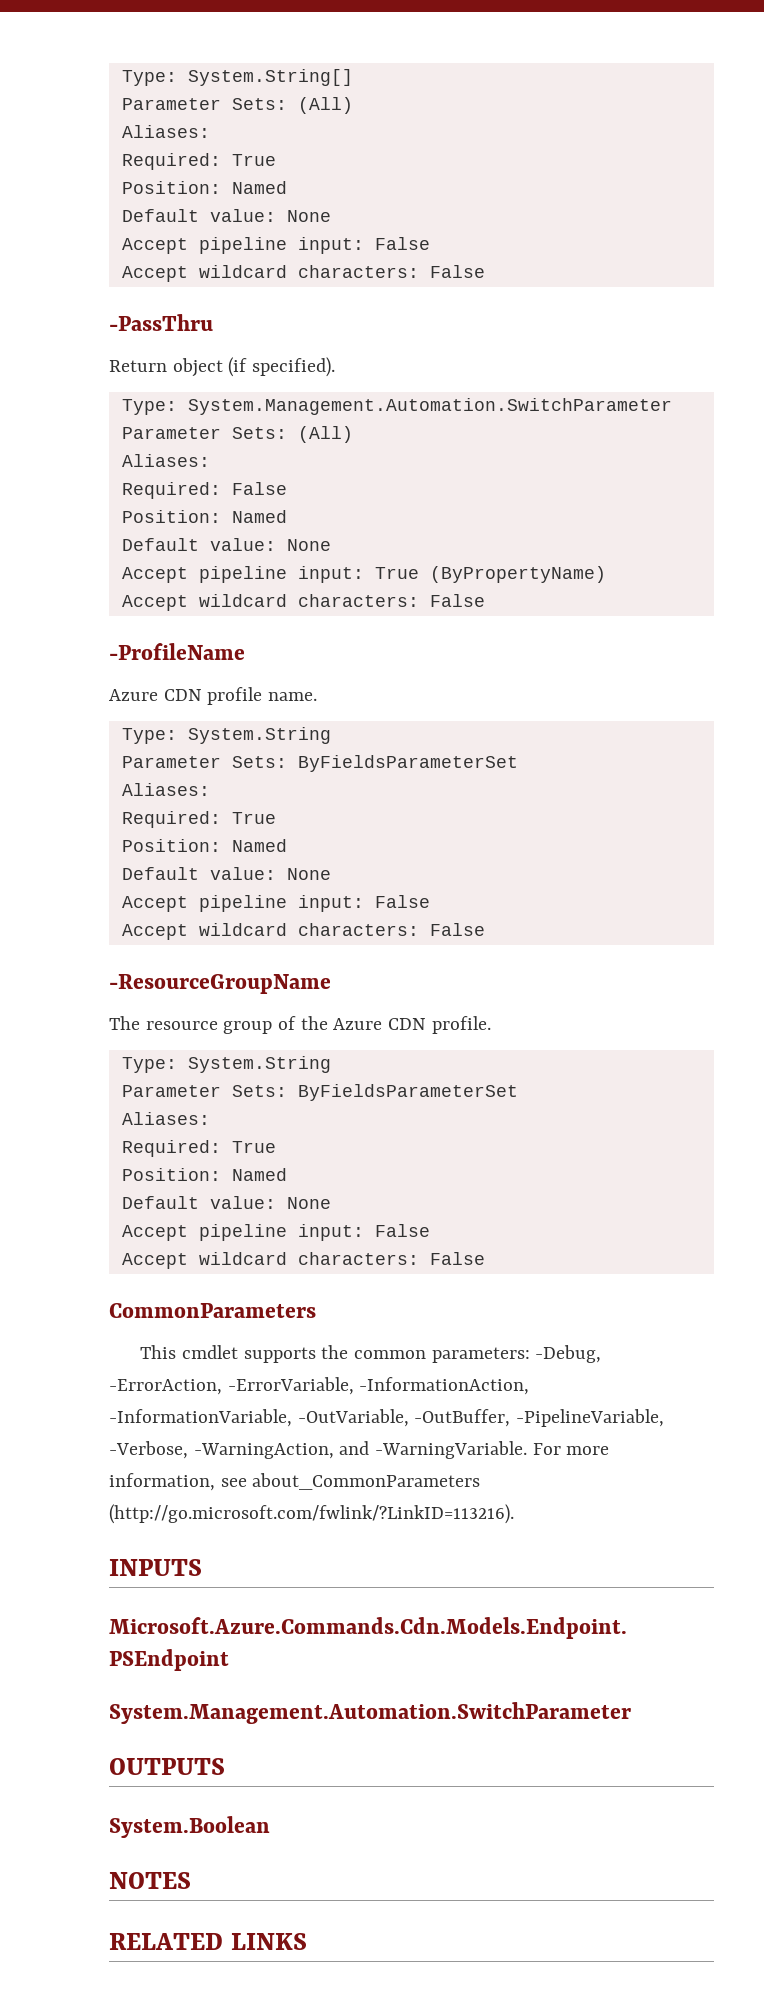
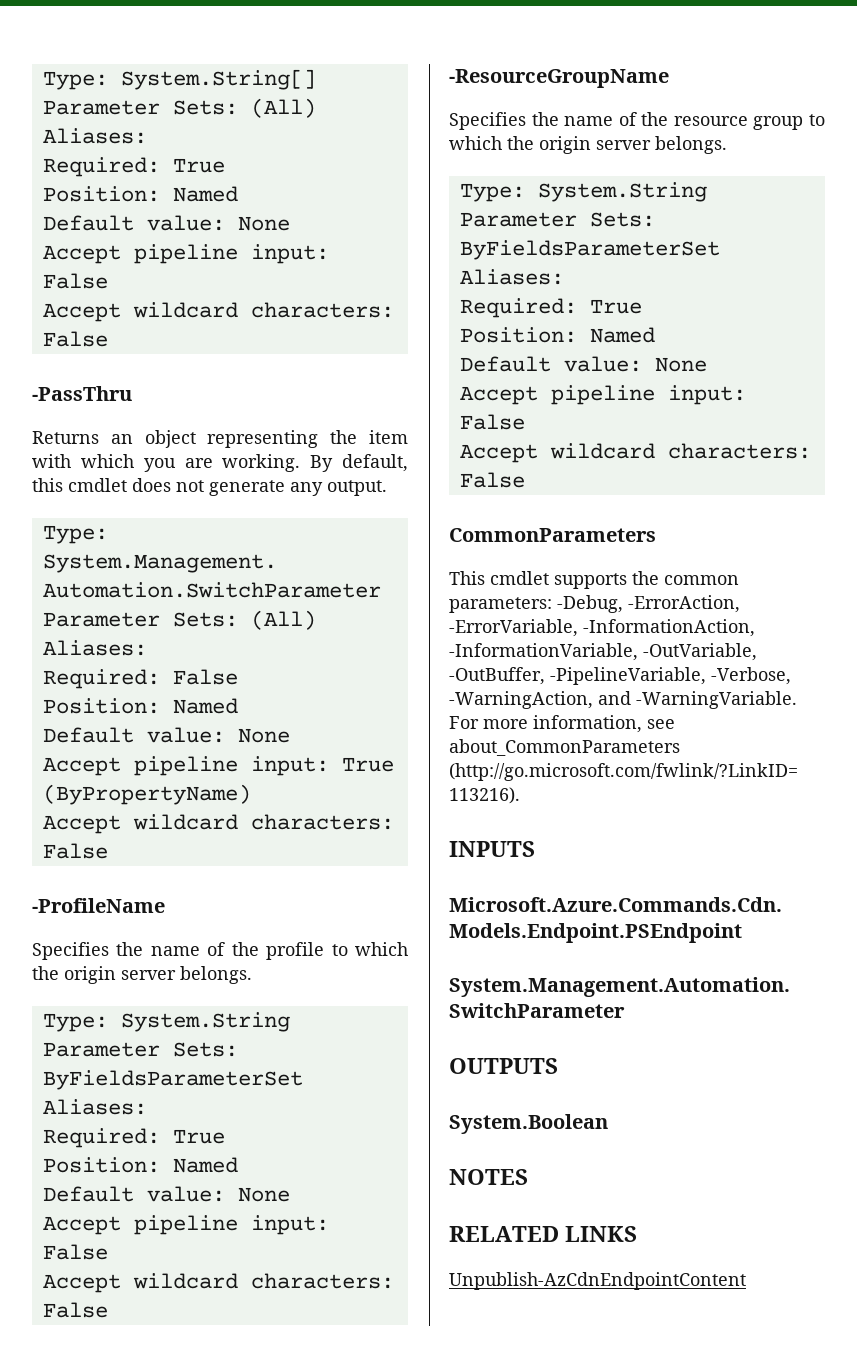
[109,357,336,377] Return object (if specified). -> [32,430,408,448] [32,454,408,472] [32,478,387,496] Returns an object representing the item with which you are working. By default, this cmdlet does not generate any output.
[109,687,318,705] Azure CDN profile name. -> [32,942,408,960] [32,966,252,984] Specifies the name of the profile to which the origin server belongs.
[109,1016,491,1034] The resource group of the Azure CDN profile. -> [449,112,825,130] [449,136,727,154] Specifies the name of the resource group to which the origin server belongs.
(307, 1941) none -> [449,1272,746,1290] // Unpublish-AzCdnEndpointContent

